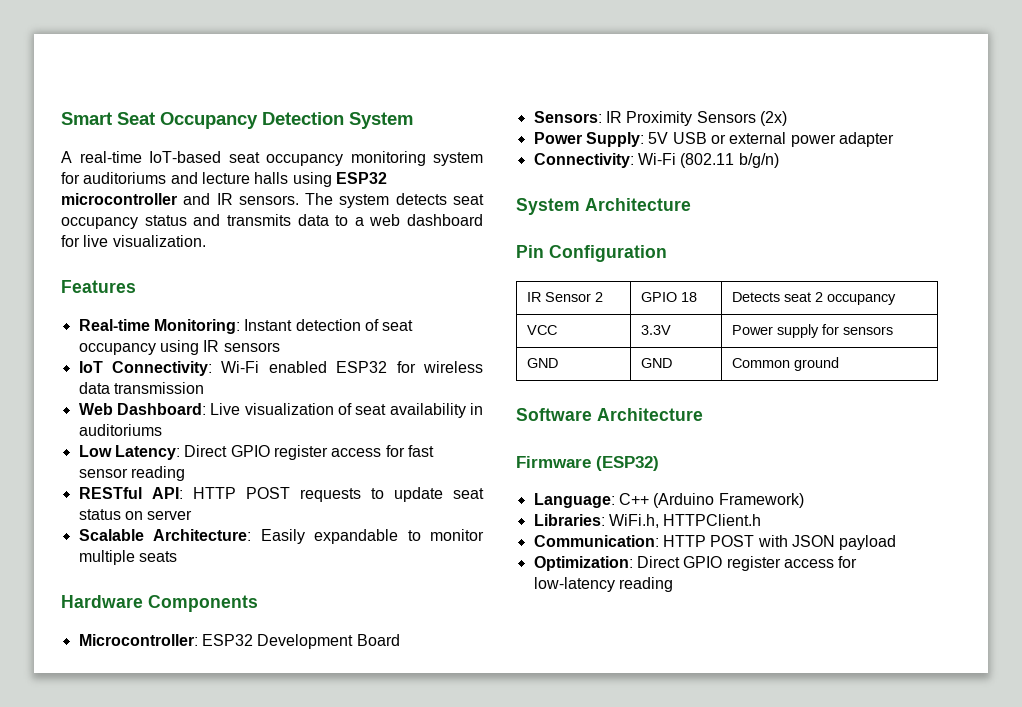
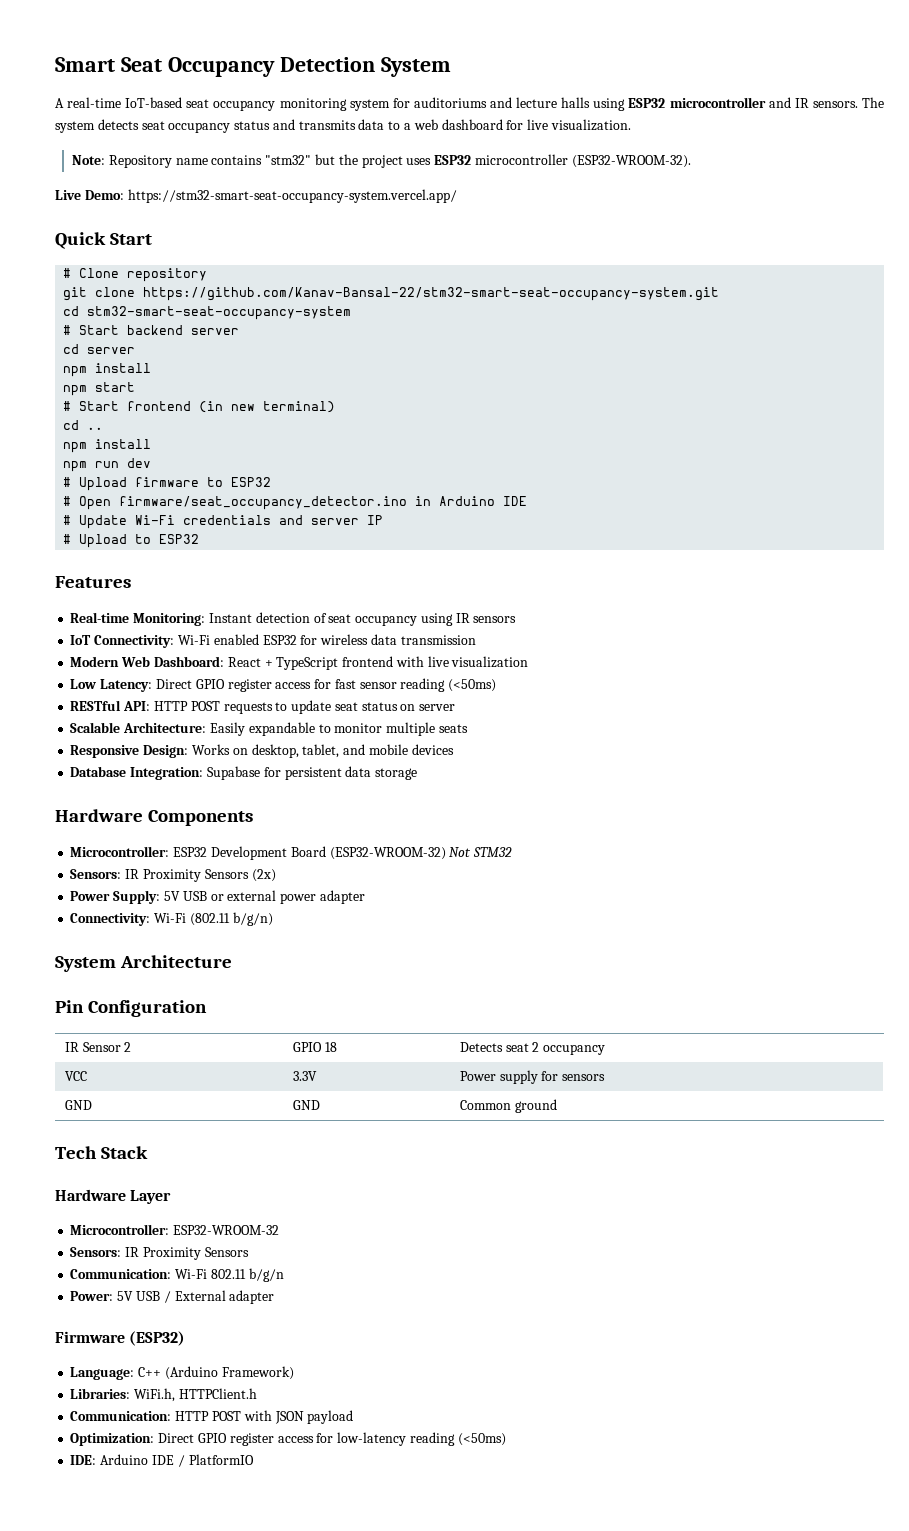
(206, 241) none -> [72,154,691,168] [55,189,457,203] [55,232,153,249] [63,268,208,282] [63,287,720,301] [63,306,352,320] [63,325,240,335] [63,344,136,354] [63,363,152,377] [63,382,136,396] [63,401,336,413] [63,420,104,430] [63,439,152,453] [63,458,152,472] [63,477,272,491] [63,496,528,510] [63,515,384,529] [63,534,200,548] // Note: Repository name contains "stm32" but the project uses ESP32 microcontroller (ESP32-WROOM-32). // Live Demo: https://stm32-smart-seat-occupancy-system.vercel.app/ // Quick Start // # Clone repository // git clone https://github.com/Kanav-Bansal-22/stm32-smart-seat-occupancy-system.git // cd stm32-smart-seat-occupancy-system // # Start backend server // cd server // npm install // npm start // # Start frontend (in new terminal) // cd .. // npm install // npm run dev // # Upload firmware to ESP32 // # Open firmware/seat_occupancy_detector.ino in Arduino IDE // # Update Wi-Fi credentials and server IP // # Upload to ESP32
(204, 388) none -> [70,656,120,667] Modern
[210,403,483,418] [78,424,162,436] Live visualization of seat availability in auditoriums -> [227,656,529,670] React + TypeScript frontend with live visualization
(185, 473) none -> [448,679,497,692] (<50ms)
(177, 556) none -> [70,744,454,758] [70,766,418,780] // Responsive Design: Works on desktop, tablet, and mobile devices // Database Integration: Supabase for persistent data storage
(400, 640) none -> [329,847,513,860] (ESP32-WROOM-32) Not STM32
[516,408,703,421] Software Architecture -> [55,1146,149,1159] [55,1189,172,1204] [70,1224,280,1235] [70,1247,249,1260] [70,1268,284,1282] [70,1290,275,1304] Tech Stack // Hardware Layer // Microcontroller: ESP32-WROOM-32 // Sensors: IR Proximity Sensors // Communication: Wi-Fi 802.11 b/g/n // Power: 5V USB / External adapter
(673, 584) none -> [457,1433,506,1446] [70,1454,254,1467] (<50ms) // IDE: Arduino IDE / PlatformIO

